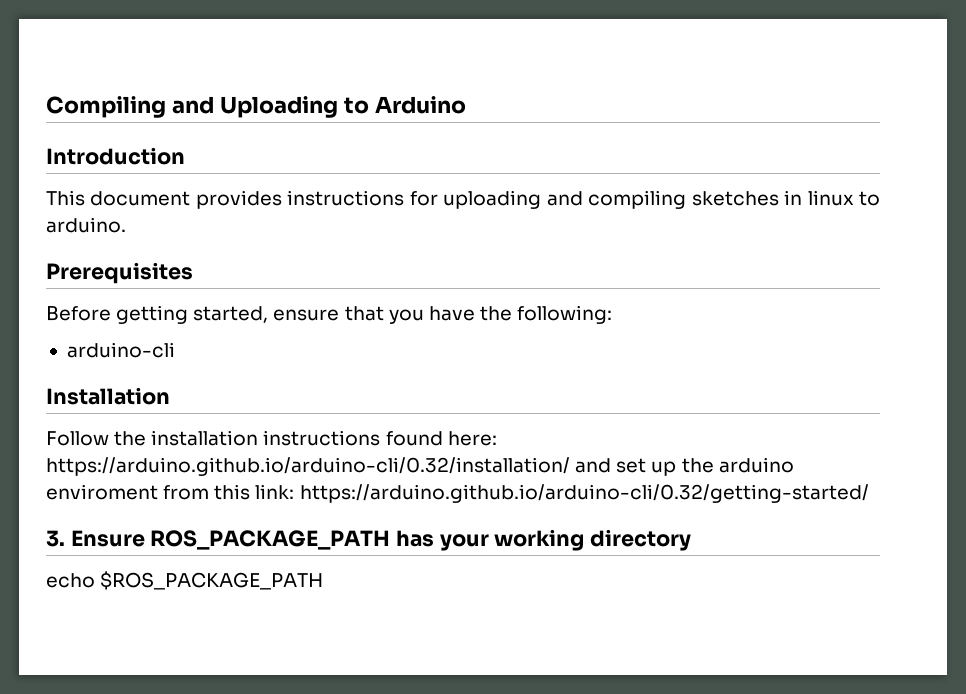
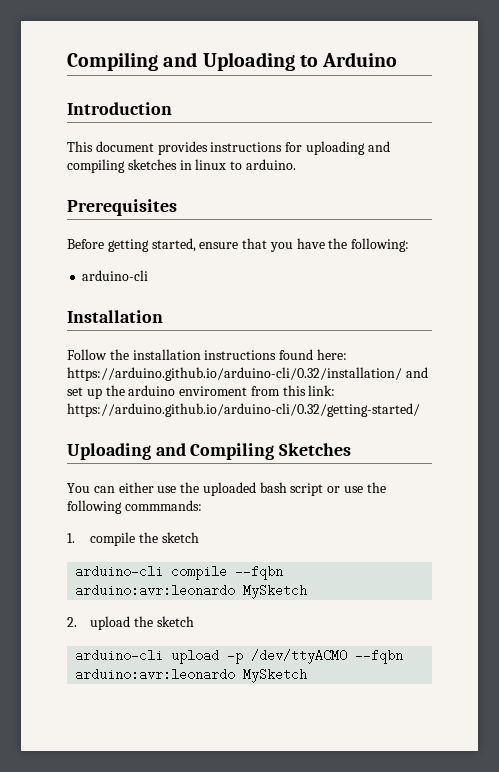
[46,529,692,551] [46,571,324,590] 3. Ensure ROS_PACKAGE_PATH has your working directory // echo $ROS_PACKAGE_PATH -> [67,443,352,460] [67,482,386,496] [67,500,202,514] [67,532,199,546] [75,565,284,580] [75,584,308,599] [67,616,194,630] [75,649,404,664] [75,668,308,683] Uploading and Compiling Sketches // You can either use the uploaded bash script or use the following commmands: // 1. compile the sketch // arduino-cli compile --fqbn arduino:avr:leonardo MySketch // 2. upload the sketch // arduino-cli upload -p /dev/ttyACM0 --fqbn arduino:avr:leonardo MySketch

